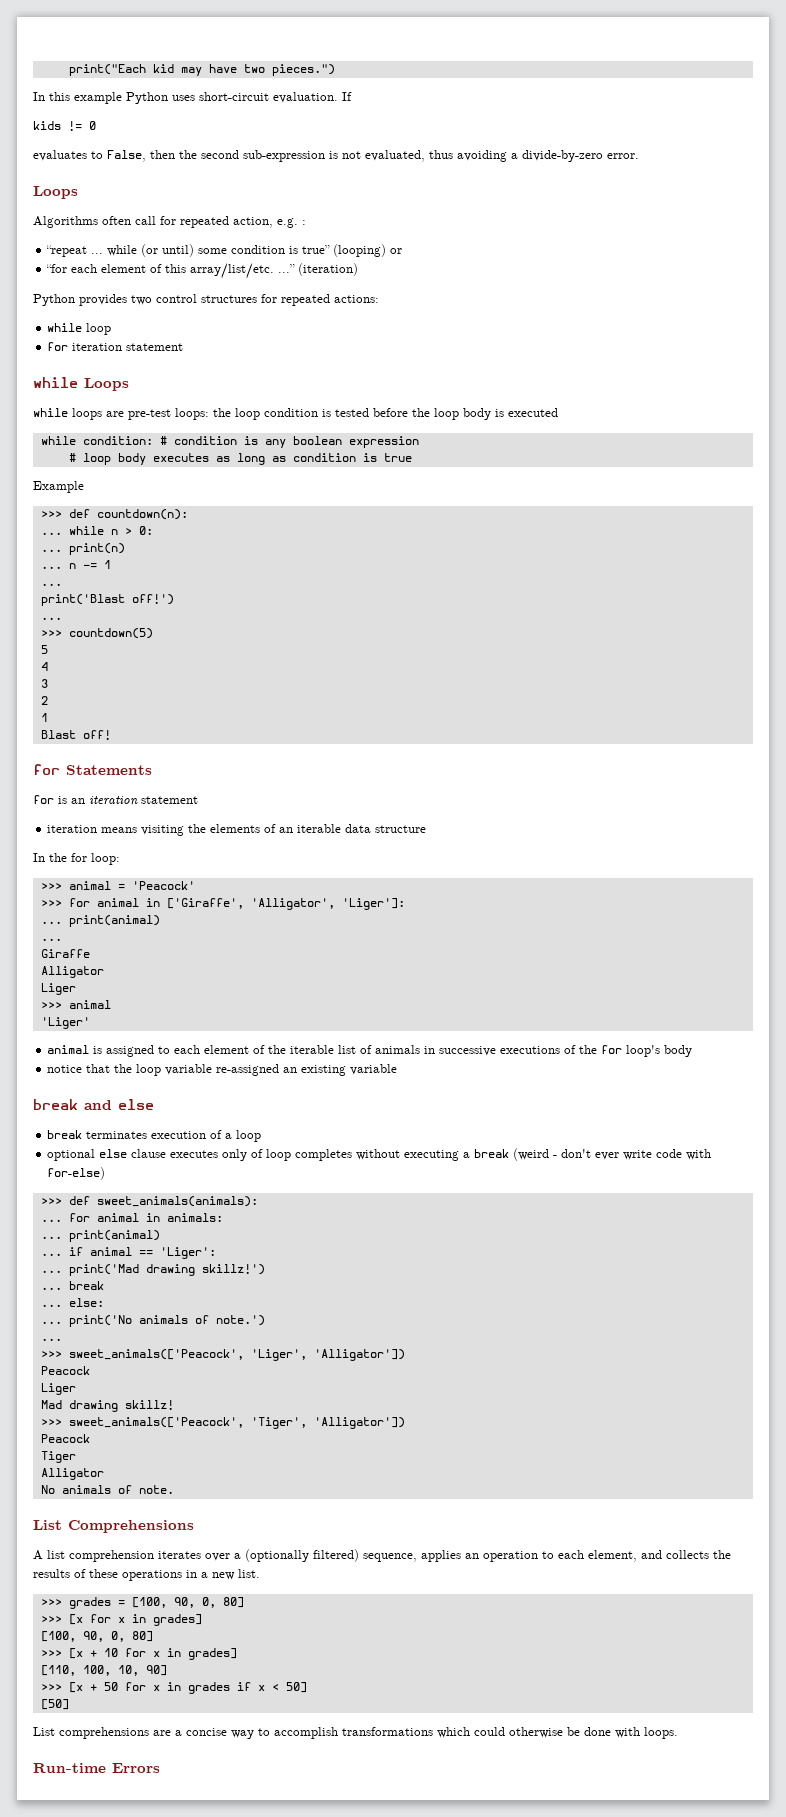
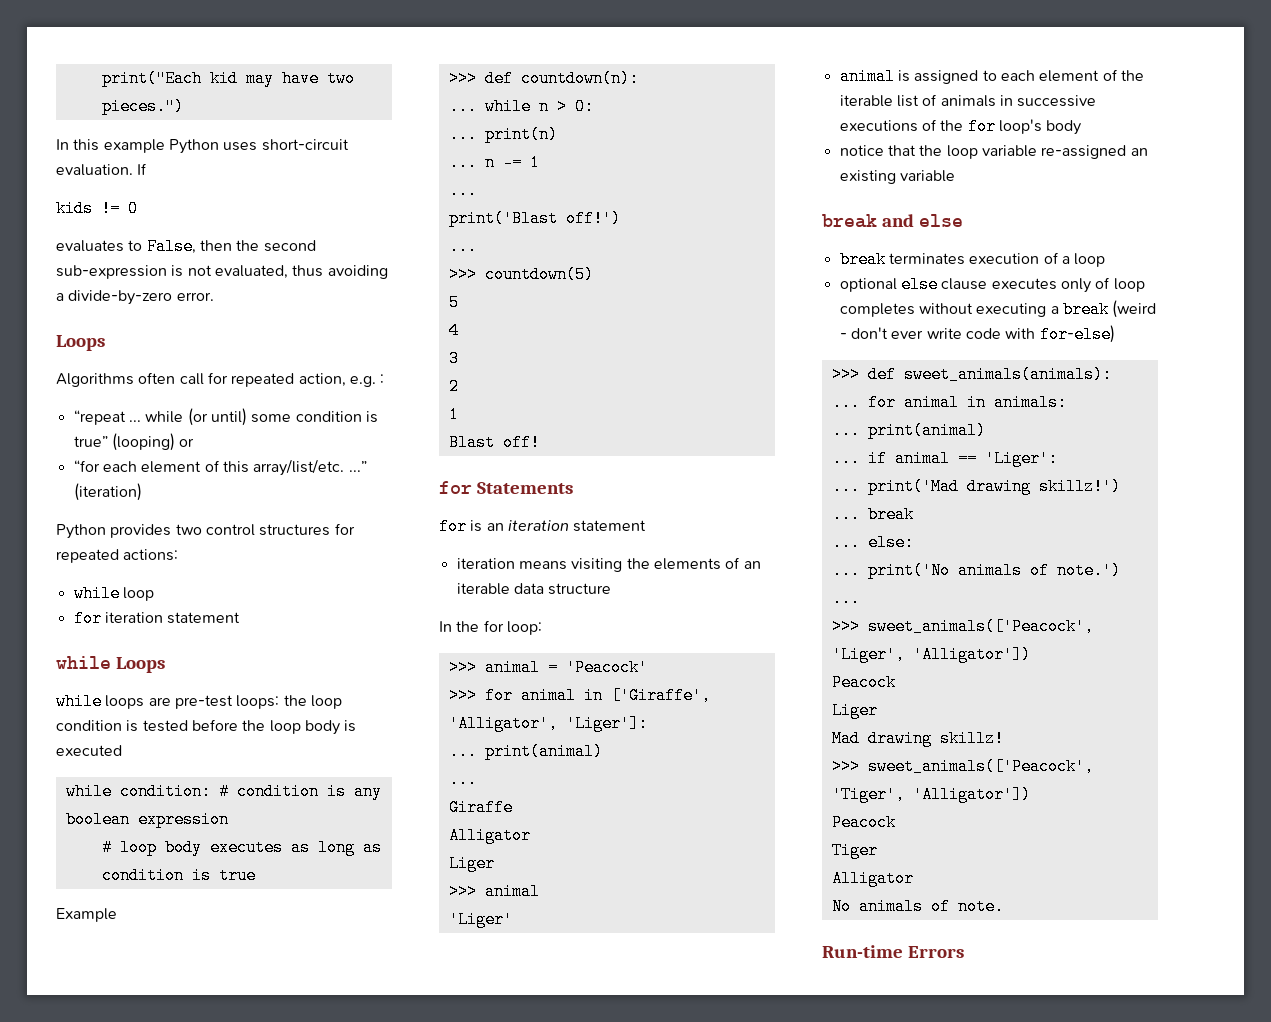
[33,1520,194,1533] [33,1549,731,1562] [33,1569,260,1581] [40,1597,244,1609] [40,1614,202,1626] [40,1631,153,1642] [40,1648,237,1660] [40,1665,167,1676] [40,1682,307,1694] [40,1699,69,1710] [33,1727,678,1739] // List Comprehensions // A list comprehension iterates over a (optionally filtered) sequence, applies an operation to each element, and collects the results of these operations in a new list. // >>> grades = [100, 90, 0, 80] // >>> [x for x in grades] // [100, 90, 0, 80] // >>> [x + 10 for x in grades] // [110, 100, 10, 90] // >>> [x + 50 for x in grades if x < 50] // [50] // List comprehensions are a concise way to accomplish transformations which could otherwise be done with loops. -> (1004, 906) none

